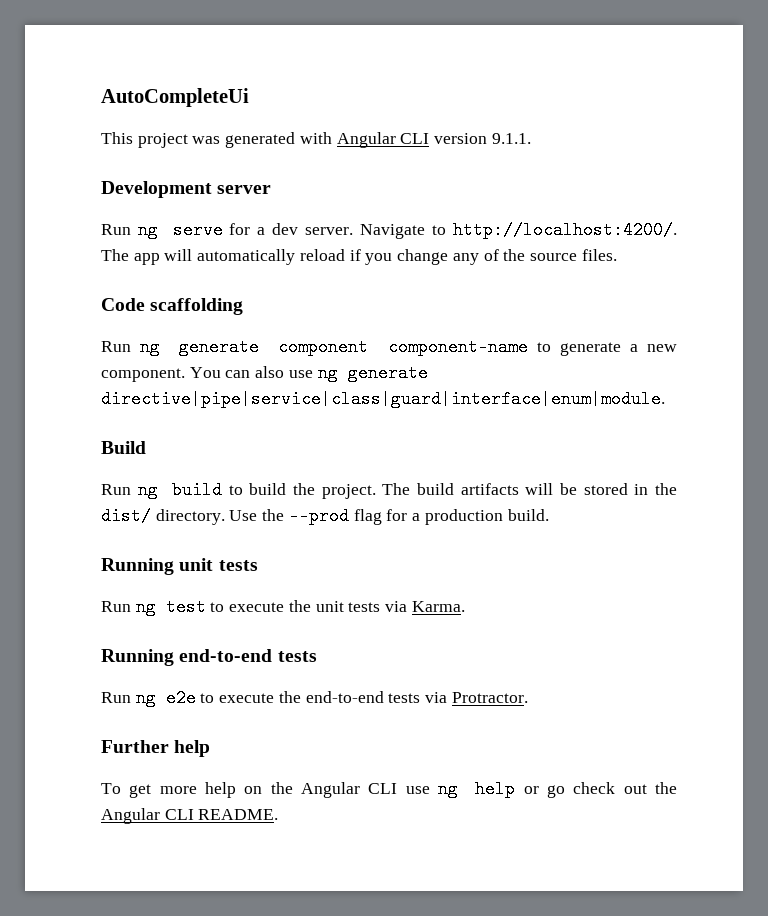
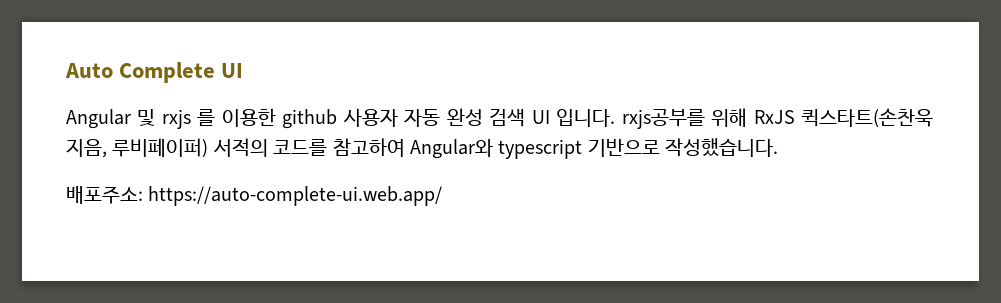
[101,88,249,107] [101,132,531,148] [101,181,272,198] [101,221,677,239] [101,249,617,265] [101,298,244,315] [101,338,678,356] [101,364,428,382] [101,390,665,408] [101,441,146,454] [101,481,677,499] [101,507,549,525] [101,558,258,575] [101,598,465,616] [101,649,317,666] [101,689,528,707] [101,740,211,757] [101,780,677,798] [101,808,279,824] AutoCompleteUi // This project was generated with Angular CLI version 9.1.1. // Development server // Run ng serve for a dev server. Navigate to http://localhost:4200/. The app will automatically reload if you change any of the source files. // Code scaffolding // Run ng generate component component-name to generate a new component. You can also use ng generate directive|pipe|service|class|guard|interface|enum|module. // Build // Run ng build to build the project. The build artifacts will be stored in the dist/ directory. Use the --prod flag for a production build. // Running unit tests // Run ng test to execute the unit tests via Karma. // Running end-to-end tests // Run ng e2e to execute the end-to-end tests via Protractor. // Further help // To get more help on the Angular CLI use ng help or go check out the Angular CLI README. -> [65,62,244,83] [66,108,933,129] [66,138,779,159] [66,186,443,206] Auto Complete UI // Angular 및 rxjs 를 이용한 github 사용자 자동 완성 검색 UI 입니다. rxjs공부를 위해 RxJS 퀵스타트(손찬욱 지음, 루비페이퍼) 서적의 코드를 참고하여 Angular와 typescript 기반으로 작성했습니다. // 배포주소: https://auto-complete-ui.web.app/

